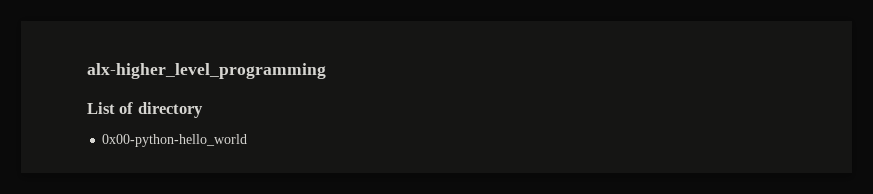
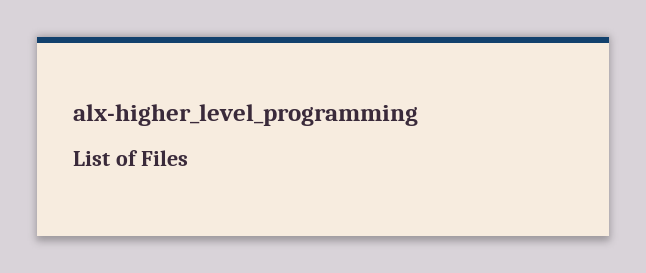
[137,102,203,118] [102,134,248,147] directory // 0x00-python-hello_world -> [140,150,188,166] Files

